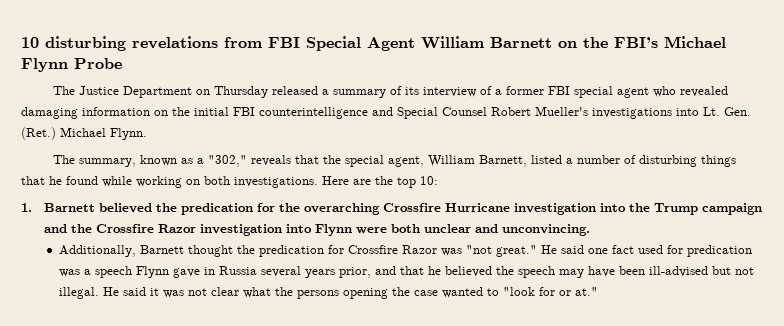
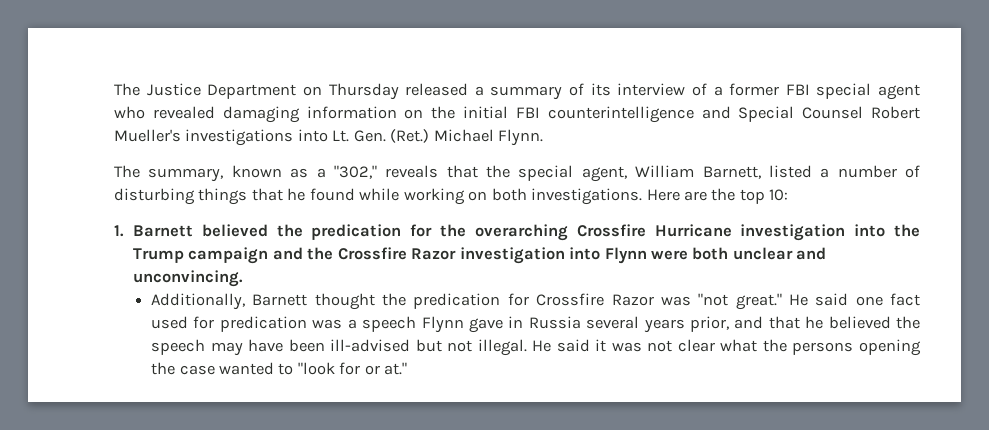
[21,36,726,51] [21,58,122,72] 10 disturbing revelations from FBI Special Agent William Barnett on the FBI’s Michael Flynn Probe // -> (114, 89) none

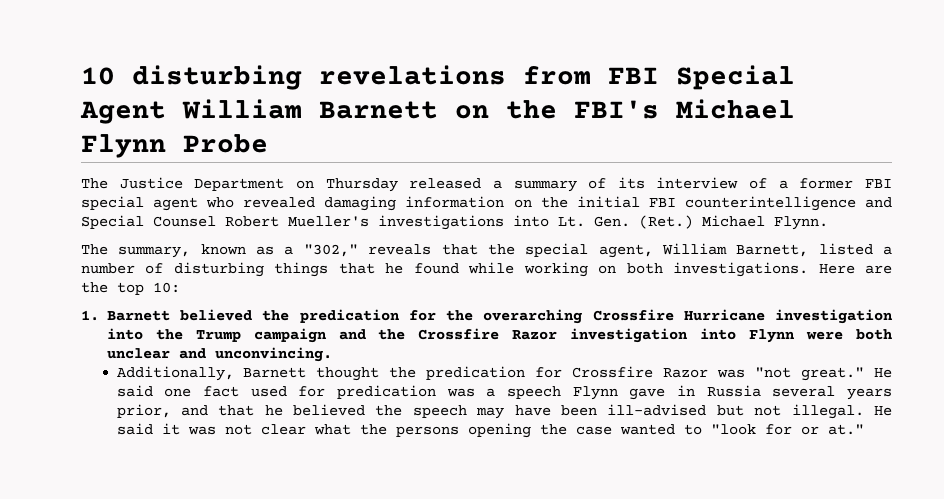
(114, 89) none -> [81,65,795,90] [80,99,795,124] [81,134,268,158] 10 disturbing revelations from FBI Special Agent William Barnett on the FBI's Michael Flynn Probe //

